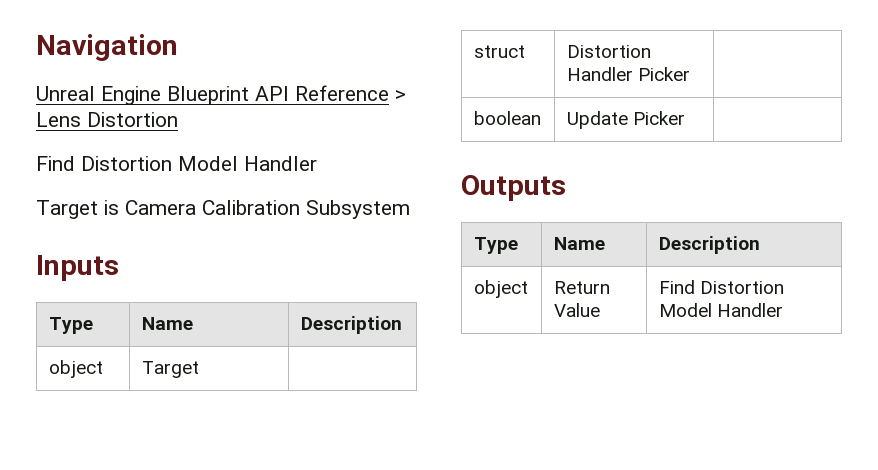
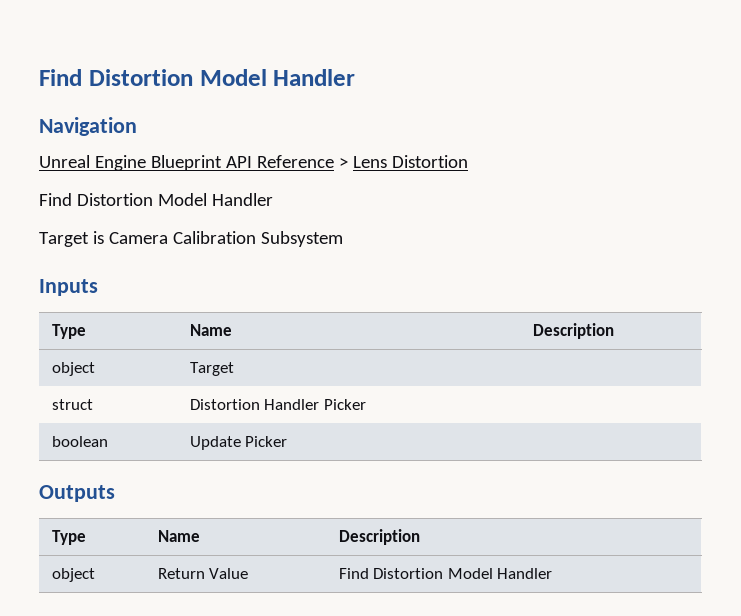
(36, 47) none -> [39,69,356,86] Find Distortion Model Handler //

